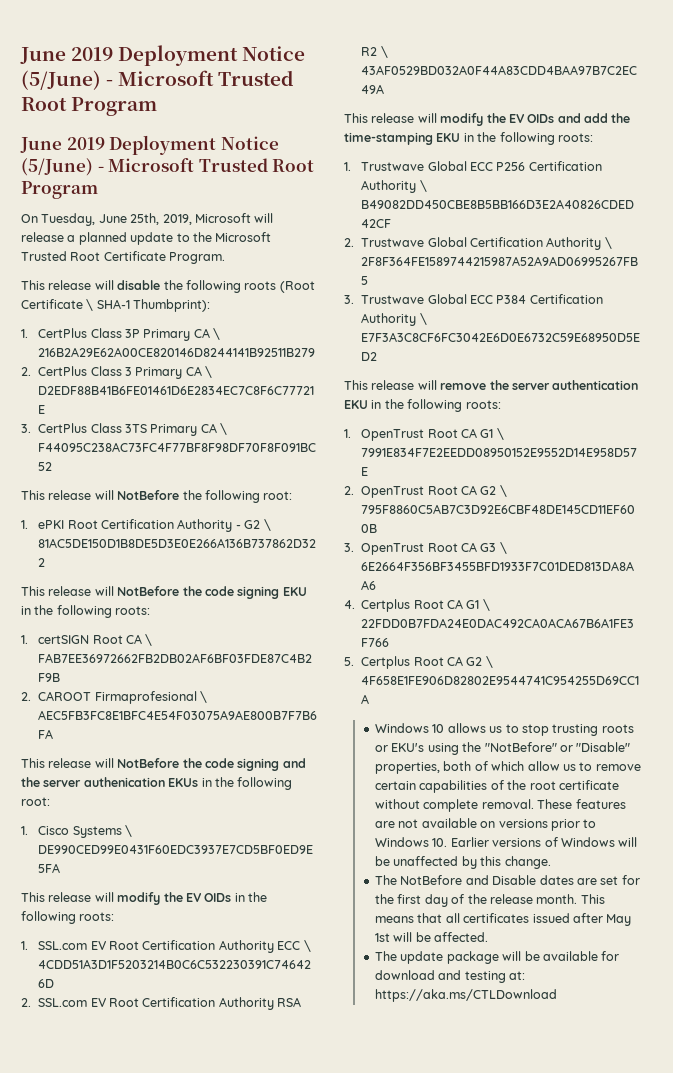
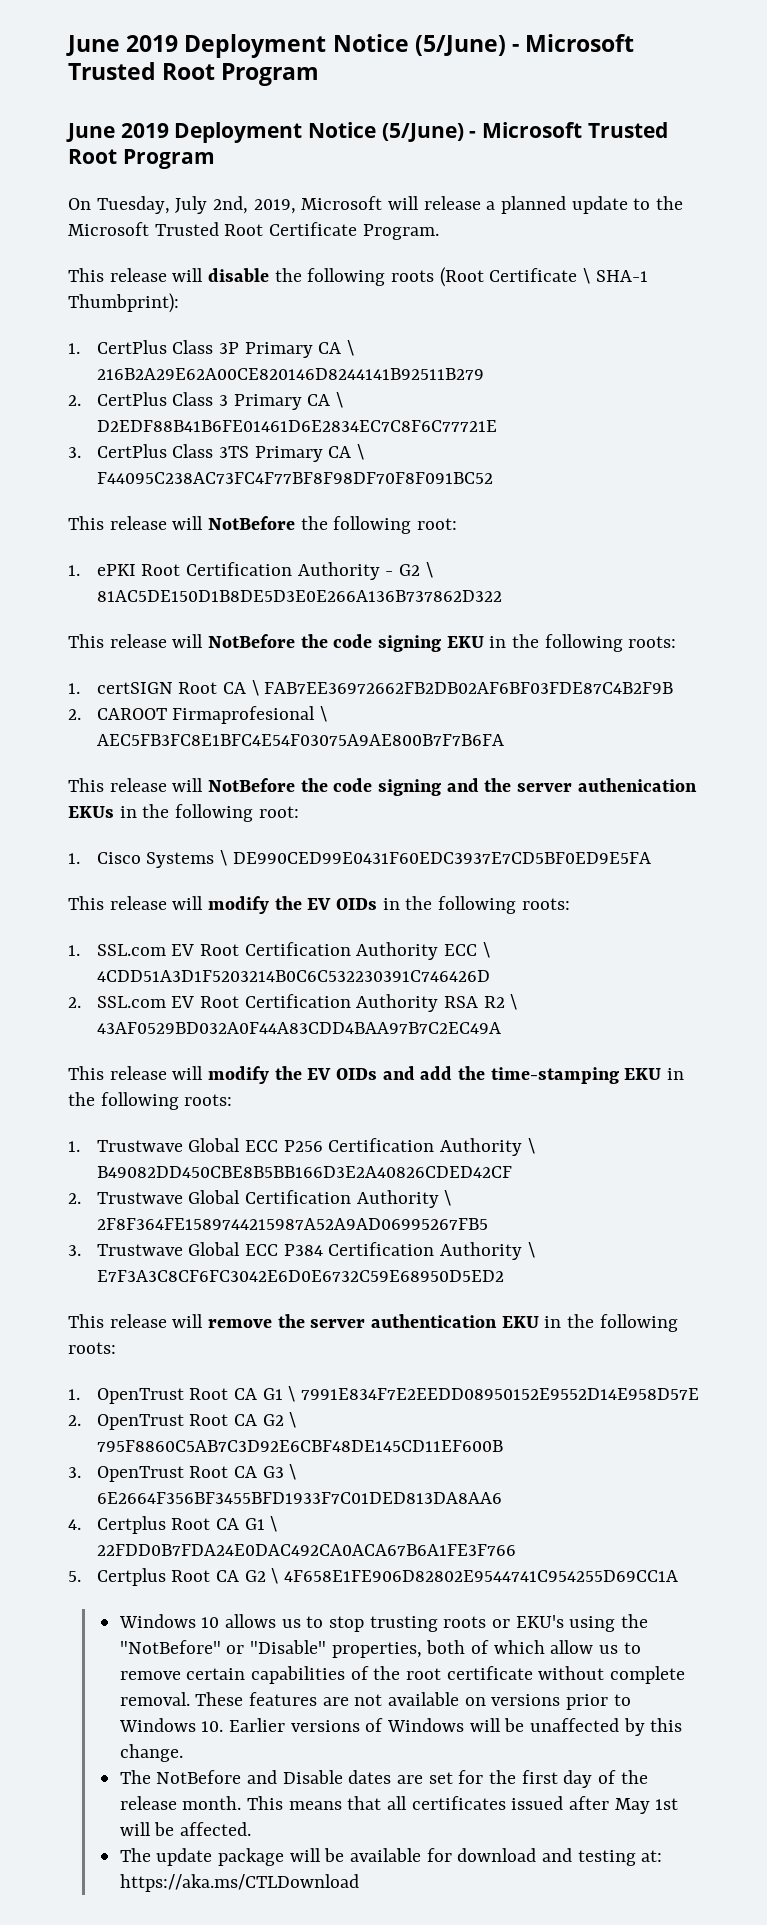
[98,213,160,225] June 25th, -> [175,196,249,214] July 2nd,

